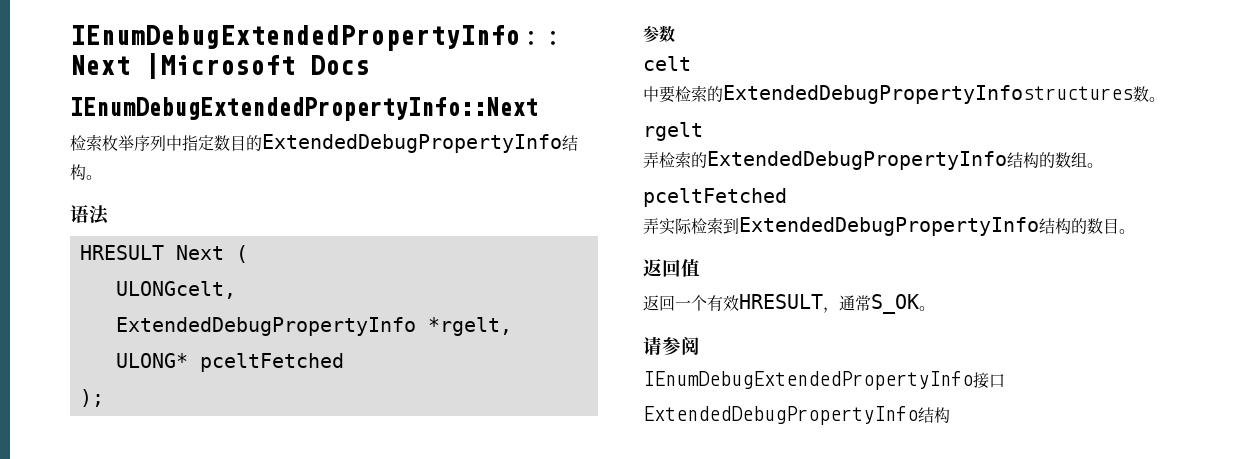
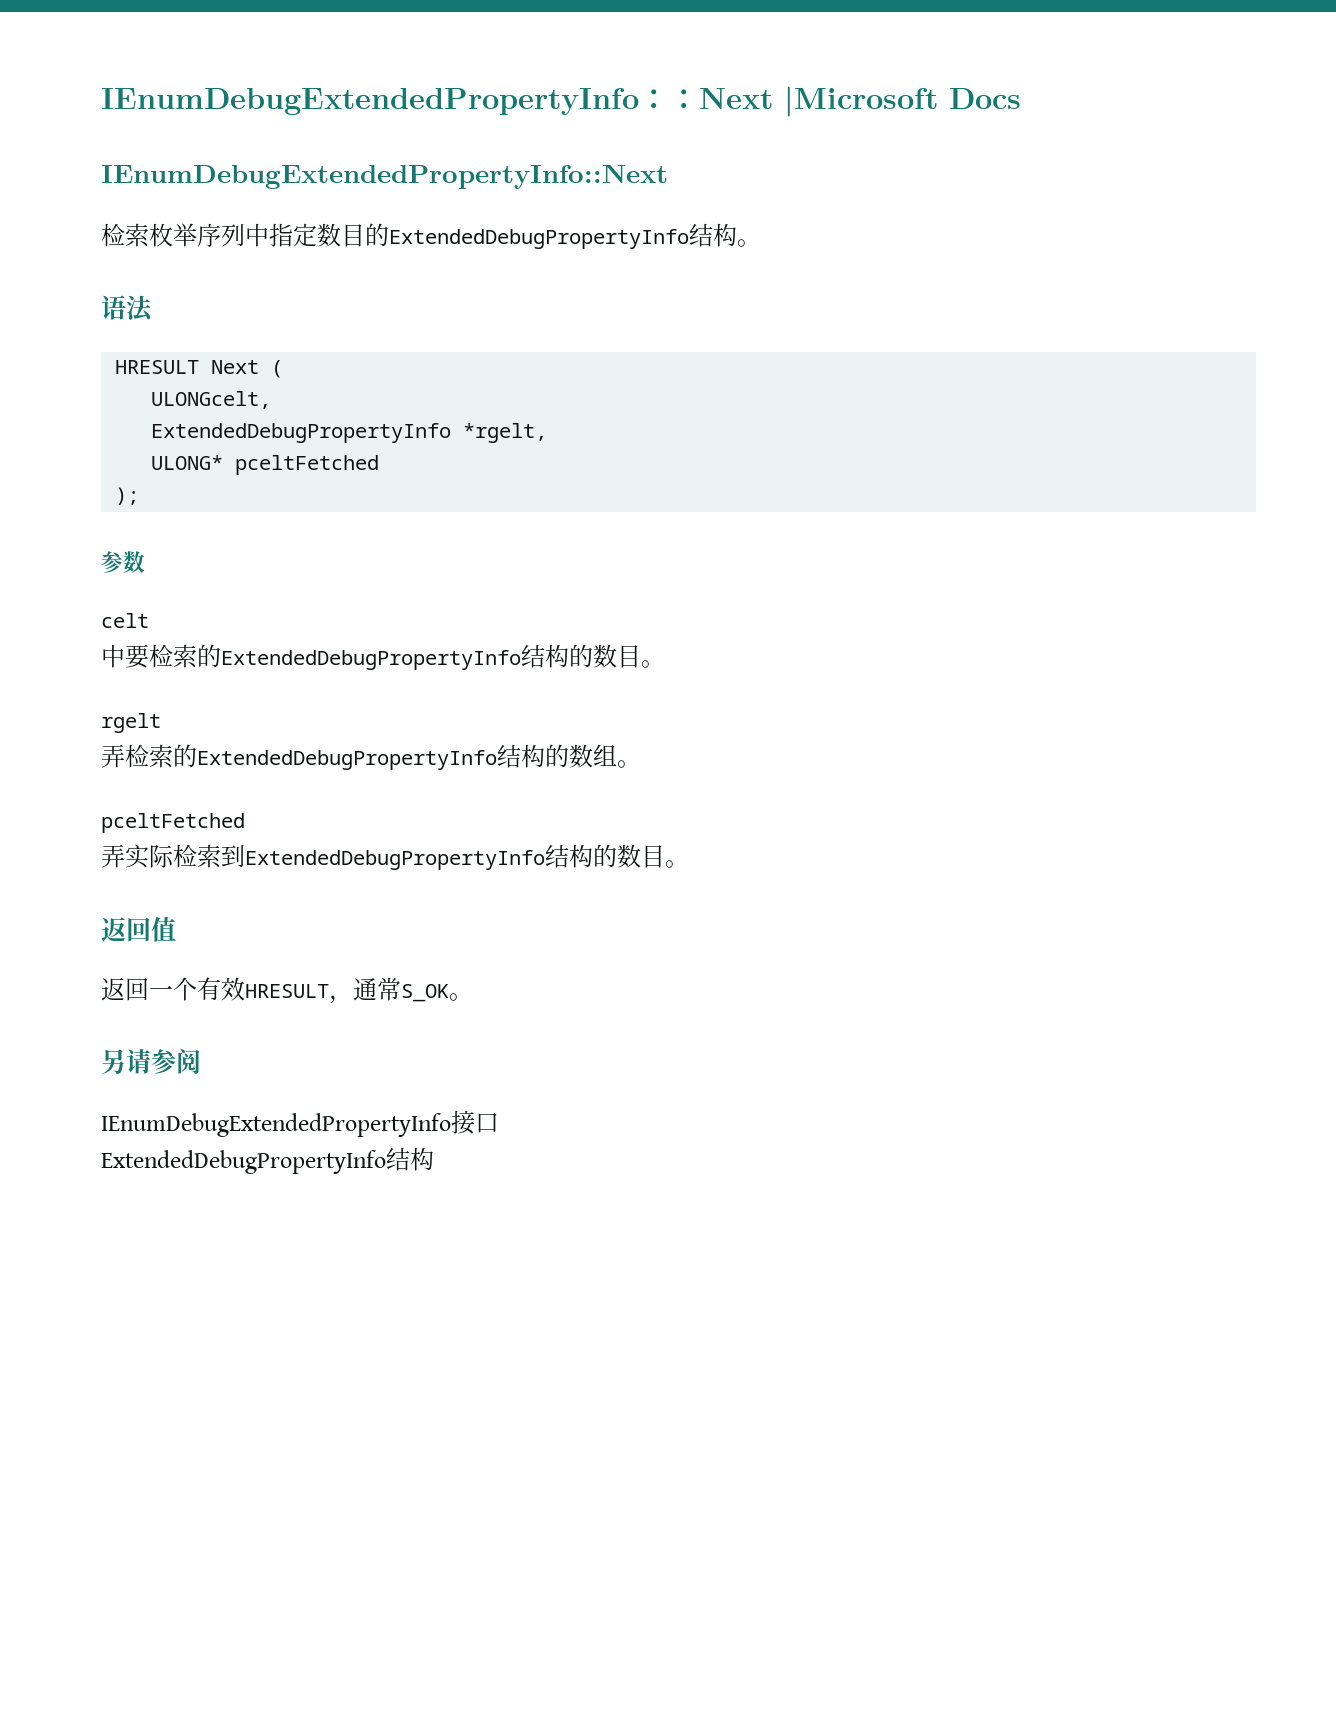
[723,85,1149,104] ExtendedDebugPropertyInfostructures数 -> [221,644,641,670] ExtendedDebugPropertyInfo结构的数目
(935, 308) none -> [101,1049,126,1074] 另

